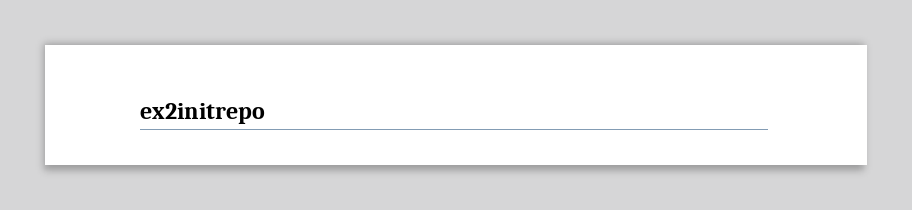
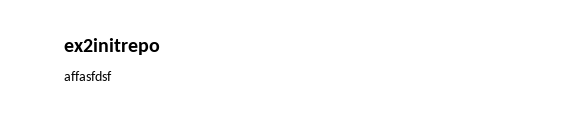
(265, 113) none -> [64,71,112,81] // affasfdsf

